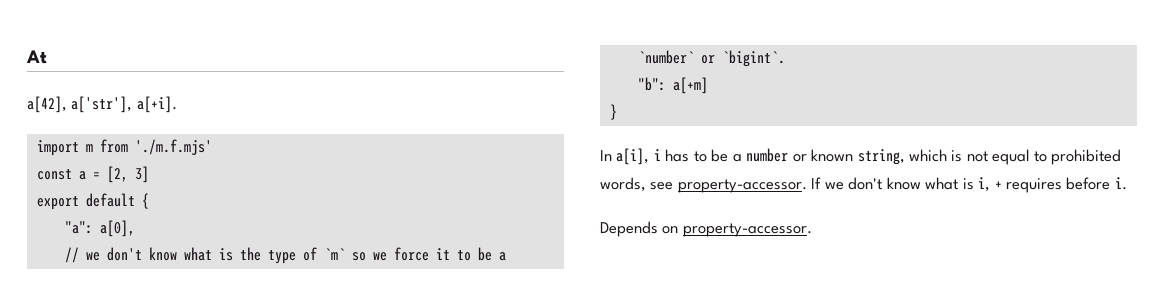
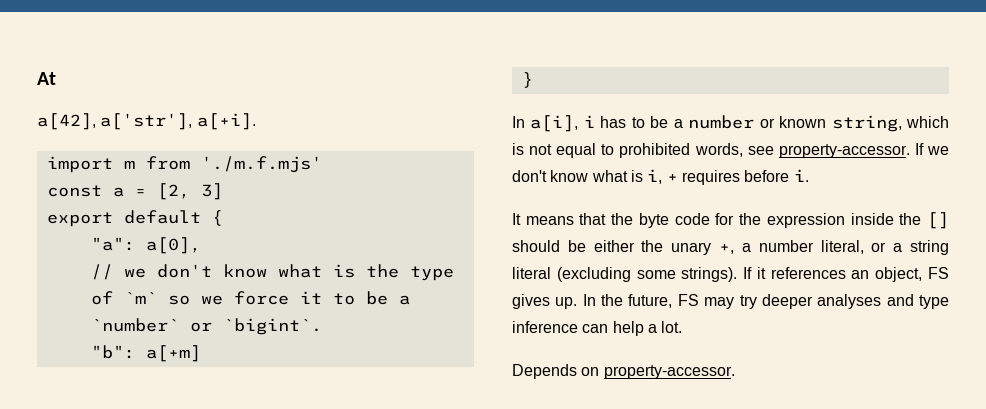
(1127, 183) none -> [512,212,949,229] [512,240,949,255] [512,267,949,282] [512,294,949,309] [512,321,683,336] // It means that the byte code for the expression inside the [] should be either the unary +, a number literal, or a string literal (excluding some strings). If it references an object, FS gives up. In the future, FS may try deeper analyses and type inference can help a lot.

